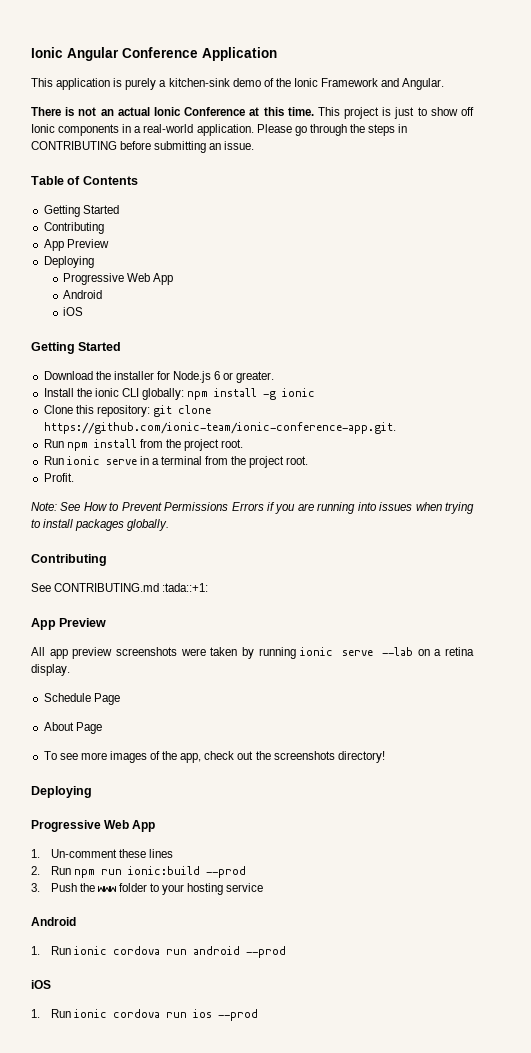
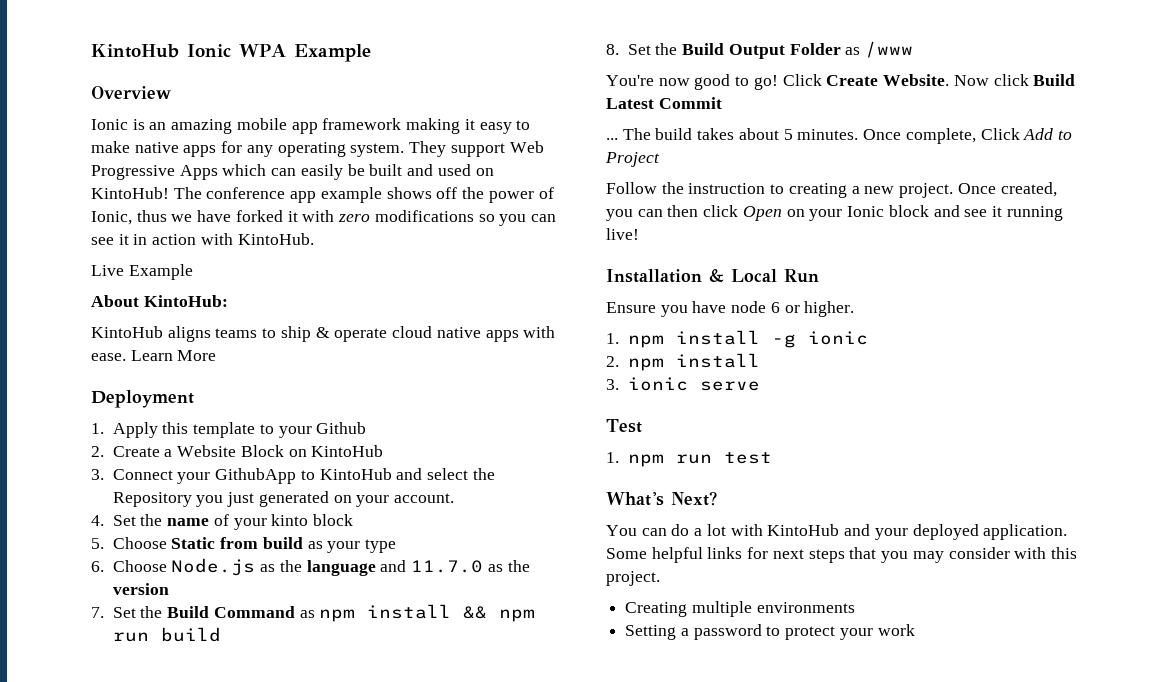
[31,47,277,61] [31,78,445,90] [31,107,474,119] [31,124,408,136] [31,141,255,153] [31,176,138,185] [43,205,119,217] [43,222,104,234] [43,239,109,251] [43,256,94,268] [63,273,174,285] [63,290,103,299] [63,307,84,316] [31,342,122,354] [43,371,275,383] [43,388,316,400] [43,405,211,417] [43,422,396,434] [43,439,244,451] [43,456,309,468] [43,473,74,482] [31,502,475,514] [31,519,170,531] [31,554,107,566] [31,583,209,592] [31,618,107,630] [31,647,474,659] [31,664,70,676] [43,693,120,705] [43,722,102,734] [43,751,385,763] [31,786,92,798] [31,820,156,832] [31,849,173,858] [31,866,246,878] [31,883,264,895] [31,917,76,926] [31,946,286,958] [31,980,51,989] [31,1009,258,1021] Ionic Angular Conference Application // This application is purely a kitchen-sink demo of the Ionic Framework and Angular. // There is not an actual Ionic Conference at this time. This project is just to show off Ionic components in a real-world application. Please go through the steps in CONTRIBUTING before submitting an issue. // Table of Contents // Getting Started // Contributing // App Preview // Deploying // Progressive Web App // Android // iOS // Getting Started // Download the installer for Node.js 6 or greater. // Install the ionic CLI globally: npm install -g ionic // Clone this repository: git clone https://github.com/ionic-team/ionic-conference-app.git. // Run npm install from the project root. // Run ionic serve in a terminal from the project root. // Profit. // Note: See How to Prevent Permissions Errors if you are running into issues when trying to install packages globally. // Contributing // See CONTRIBUTING.md :tada::+1: // App Preview // All app preview screenshots were taken by running ionic serve --lab on a retina display. // Schedule Page // About Page // To see more images of the app, check out the screenshots directory! // Deploying // Progressive Web App // 1. Un-comment these lines // 2. Run npm run ionic:build --prod // 3. Push the www folder to your hosting service // Android // 1. Run ionic cordova run android --prod // iOS // 1. Run ionic cordova run ios --prod -> [91,44,371,62] [91,86,171,99] [91,118,531,134] [91,141,544,157] [91,164,494,180] [91,187,554,203] [91,210,556,226] [91,233,314,245] [91,264,193,280] [91,295,228,307] [91,326,556,342] [91,350,217,361] [91,390,194,408] [91,422,367,438] [91,445,384,457] [91,468,495,484] [112,491,455,507] [91,514,354,530] [91,537,397,553] [91,558,530,576] [112,583,169,595] [91,604,536,622] [112,627,221,642] [606,41,914,59] [606,74,1076,90] [606,97,722,109] [606,128,1072,144] [605,152,660,167] [606,182,1057,198] [606,205,1063,221] [606,228,639,240] [606,269,819,283] [606,301,855,317] [606,330,868,348] [606,353,760,371] [606,377,760,391] [606,419,642,433] [606,452,772,467] [606,491,717,506] [606,524,1068,540] [606,547,1077,563] [606,571,660,586] [625,601,855,617] [625,624,915,640] KintoHub Ionic WPA Example // Overview // Ionic is an amazing mobile app framework making it easy to make native apps for any operating system. They support Web Progressive Apps which can easily be built and used on KintoHub! The conference app example shows off the power of Ionic, thus we have forked it with zero modifications so you can see it in action with KintoHub. // Live Example // About KintoHub: // KintoHub aligns teams to ship & operate cloud native apps with ease. Learn More // Deployment // 1. Apply this template to your Github // 2. Create a Website Block on KintoHub // 3. Connect your GithubApp to KintoHub and select the Repository you just generated on your account. // 4. Set the name of your kinto block // 5. Choose Static from build as your type // 6. Choose Node.js as the language and 11.7.0 as the version // 7. Set the Build Command as npm install && npm run build // 8. Set the Build Output Folder as /www // You're now good to go! Click Create Website. Now click Build Latest Commit // ... The build takes about 5 minutes. Once complete, Click Add to Project // Follow the instruction to creating a new project. Once created, you can then click Open on your Ionic block and see it running live! // Installation & Local Run // Ensure you have node 6 or higher. // 1. npm install -g ionic // 2. npm install // 3. ionic serve // Test // 1. npm run test // What's Next? // You can do a lot with KintoHub and your deployed application. Some helpful links for next steps that you may consider with this project. // Creating multiple environments // Setting a password to protect your work

